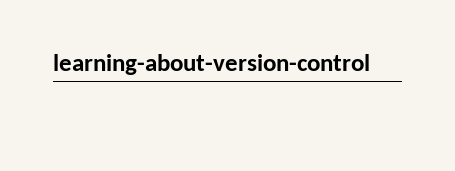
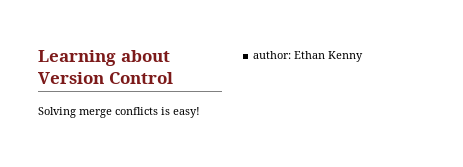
[53,54,370,75] learning-about-version-control -> [38,50,170,66] [38,72,173,84] [38,107,200,118] [253,51,364,62] Learning about Version Control // Solving merge conflicts is easy! // author: Ethan Kenny

